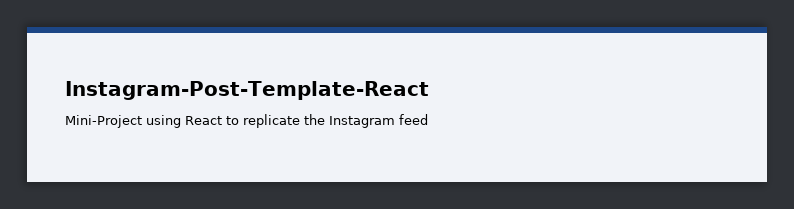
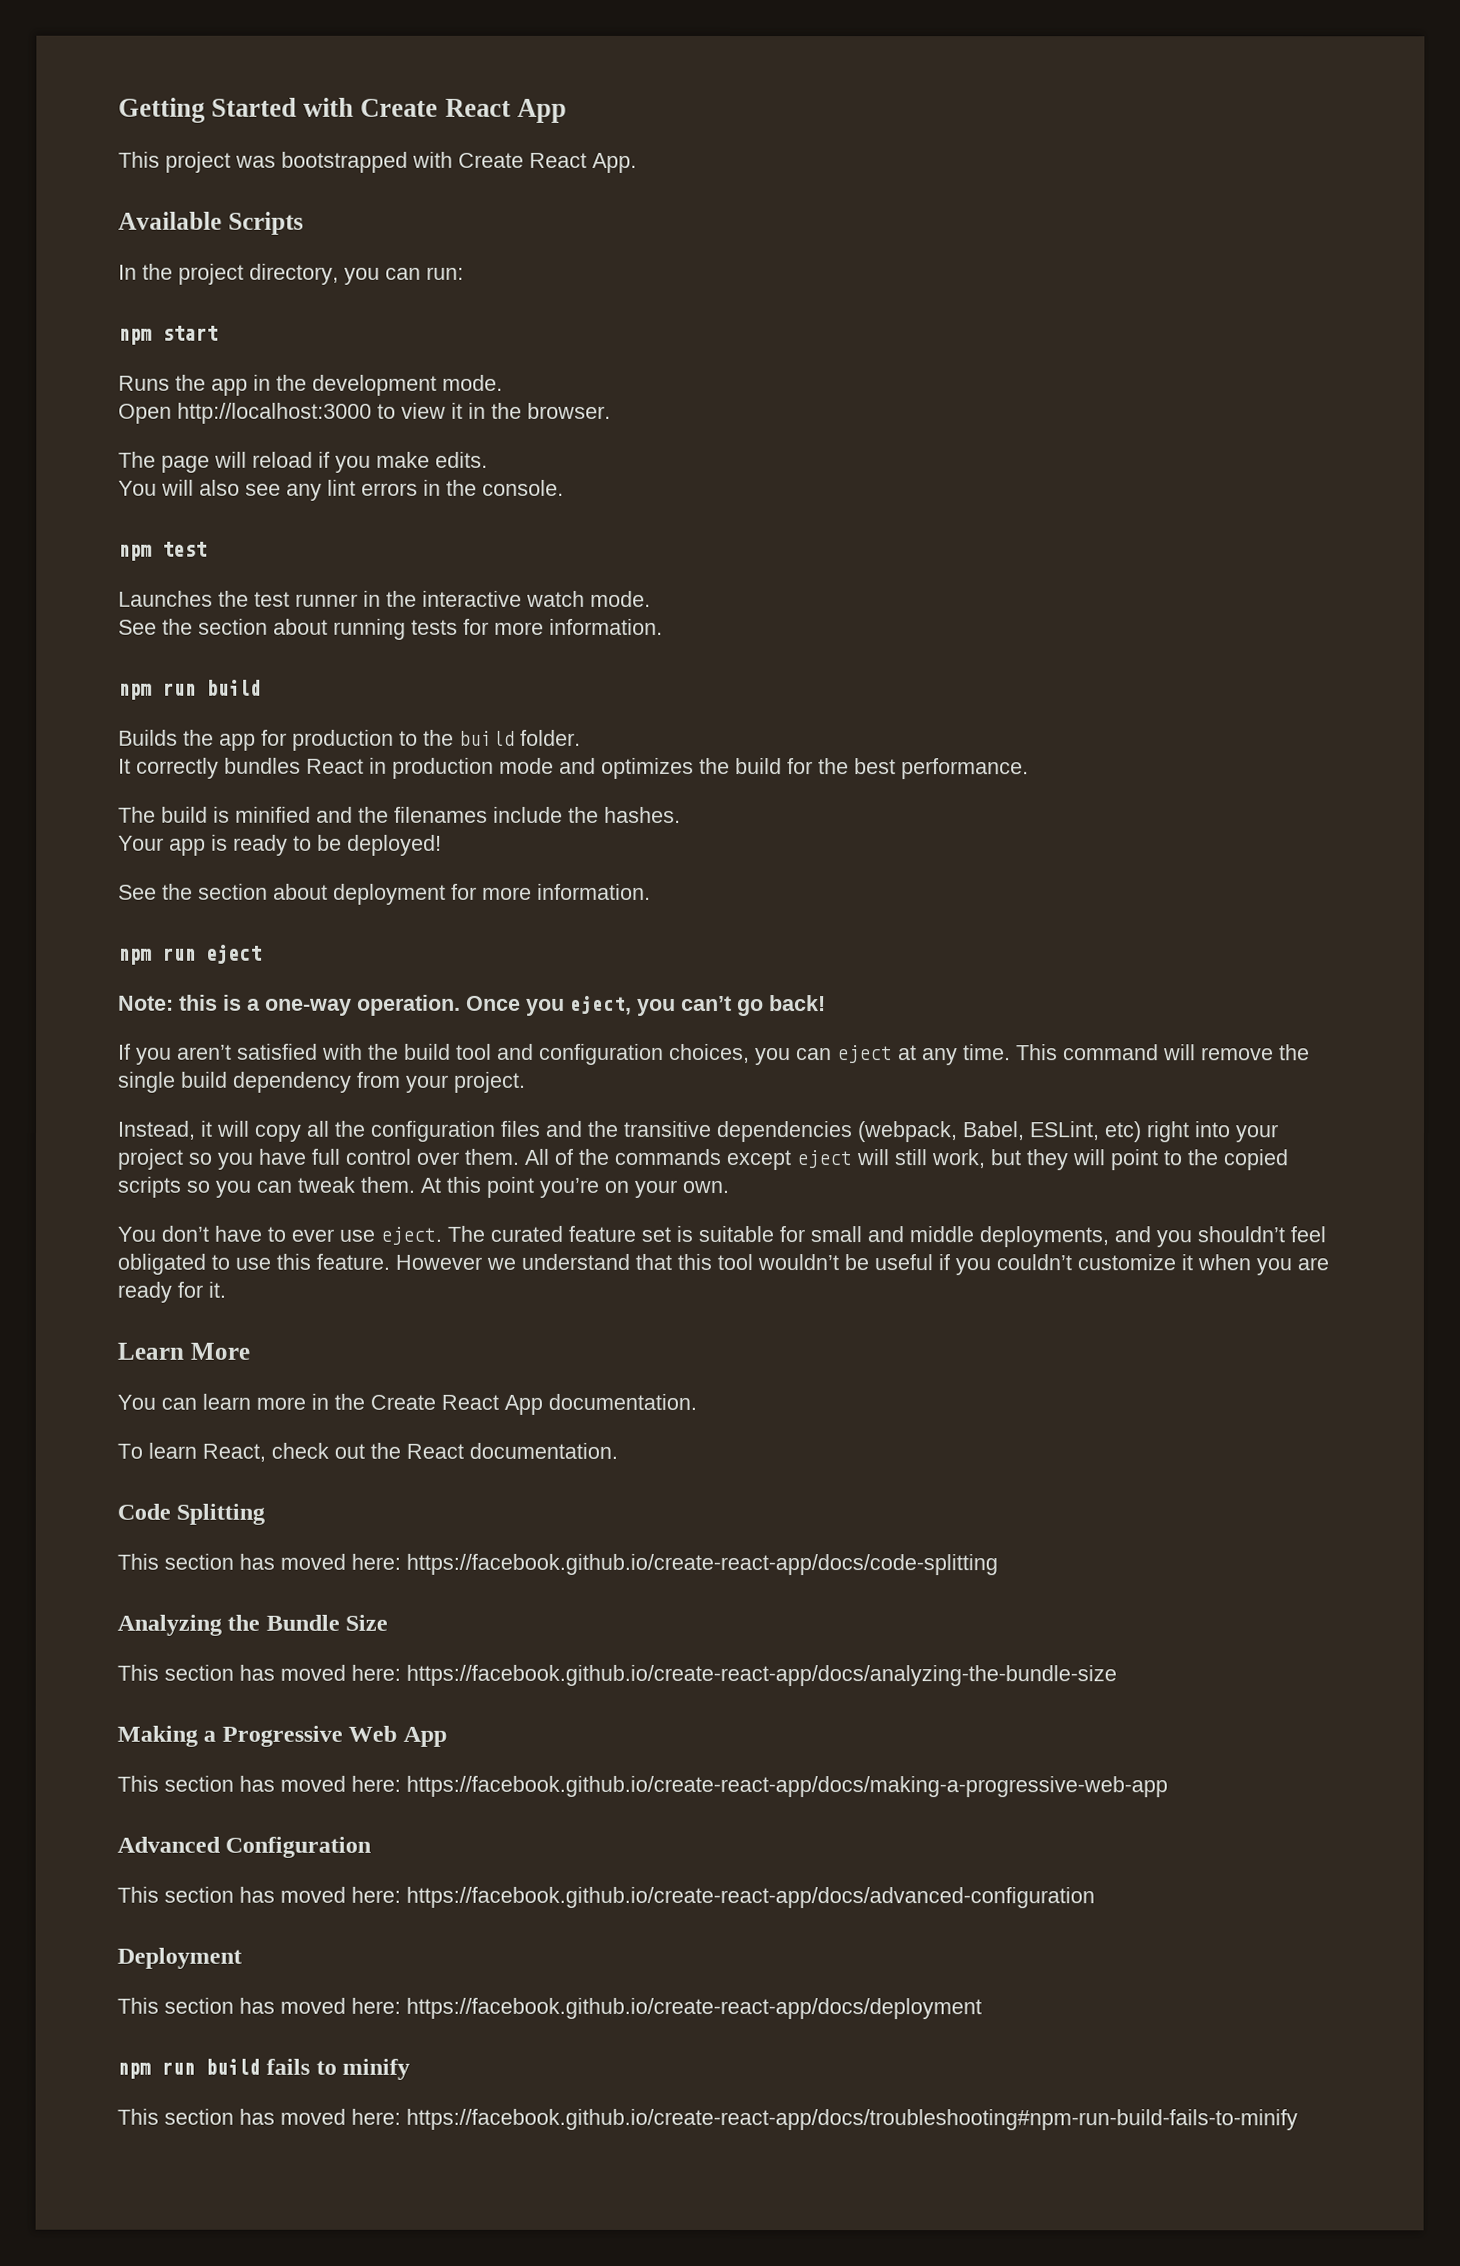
[65,81,429,100] [65,114,428,128] Instagram-Post-Template-React // Mini-Project using React to replicate the Instagram feed -> [118,97,567,123] [118,151,637,173] [118,211,304,235] [118,263,464,285] [118,325,218,345] [118,374,503,396] [118,402,611,424] [118,451,488,473] [118,479,564,501] [118,541,207,561] [118,590,651,607] [118,618,663,640] [118,679,262,700] [118,729,581,751] [118,757,1029,780] [118,806,681,823] [118,834,442,856] [118,883,651,905] [118,944,262,965] [118,994,826,1017] [118,1043,1310,1066] [118,1071,526,1093] [117,1120,1279,1143] [117,1148,1288,1171] [117,1176,729,1198] [117,1225,1326,1248] [117,1253,1329,1276] [117,1281,226,1303] [117,1342,250,1360] [117,1393,697,1415] [117,1442,618,1462] [117,1503,266,1525] [117,1553,998,1576] [117,1614,389,1636] [117,1664,1117,1687] [117,1725,447,1747] [117,1775,1168,1798] [117,1836,372,1858] [117,1886,1095,1909] [117,1947,242,1969] [117,1997,982,2020] [117,2058,411,2080] [117,2108,1298,2131] Getting Started with Create React App // This project was bootstrapped with Create React App. // Available Scripts // In the project directory, you can run: // npm start // Runs the app in the development mode. // Open http://localhost:3000 to view it in the browser. // The page will reload if you make edits. // You will also see any lint errors in the console. // npm test // Launches the test runner in the interactive watch mode. // See the section about running tests for more information. // npm run build // Builds the app for production to the build folder. // It correctly bundles React in production mode and optimizes the build for the best performance. // The build is minified and the filenames include the hashes. // Your app is ready to be deployed! // See the section about deployment for more information. // npm run eject // Note: this is a one-way operation. Once you eject, you can’t go back! // If you aren’t satisfied with the build tool and configuration choices, you can eject at any time. This command will remove the single build dependency from your project. // Instead, it will copy all the configuration files and the transitive dependencies (webpack, Babel, ESLint, etc) right into your project so you have full control over them. All of the commands except eject will still work, but they will point to the copied scripts so you can tweak them. At this point you’re on your own. // You don’t have to ever use eject. The curated feature set is suitable for small and middle deployments, and you shouldn’t feel obligated to use this feature. However we understand that this tool wouldn’t be useful if you couldn’t customize it when you are ready for it. // Learn More // You can learn more in the Create React App documentation. // To learn React, check out the React documentation. // Code Splitting // This section has moved here: https://facebook.github.io/create-react-app/docs/code-splitting // Analyzing the Bundle Size // This section has moved here: https://facebook.github.io/create-react-app/docs/analyzing-the-bundle-size // Making a Progressive Web App // This section has moved here: https://facebook.github.io/create-react-app/docs/making-a-progressive-web-app // Advanced Configuration // This section has moved here: https://facebook.github.io/create-react-app/docs/advanced-configuration // Deployment // This section has moved here: https://facebook.github.io/create-react-app/docs/deployment // npm run build fails to minify // This section has moved here: https://facebook.github.io/create-react-app/docs/troubleshooting#npm-run-build-fails-to-minify

